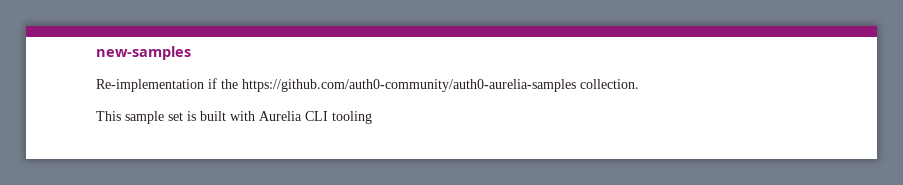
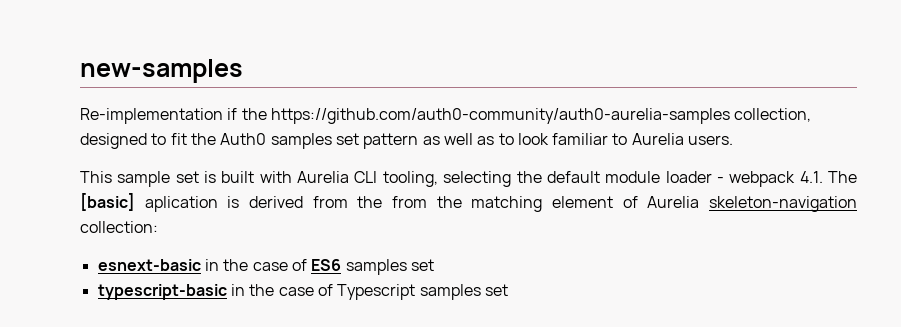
[580,79,639,89] collection. -> [734,108,812,122] [80,133,734,149] collection, designed to fit the Auth0 samples set pattern as well as to look familiar to Aurelia users.
[332,111,372,124] tooling -> [382,171,858,187] [80,193,858,212] [80,221,158,233] [97,259,434,275] [97,284,508,300] tooling, selecting the default module loader - webpack 4.1. The [basic] aplication is derived from the from the matching element of Aurelia skeleton-navigation collection: // esnext-basic in the case of ES6 samples set // typescript-basic in the case of Typescript samples set

